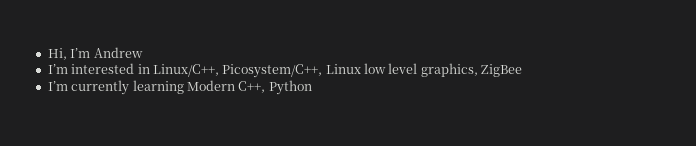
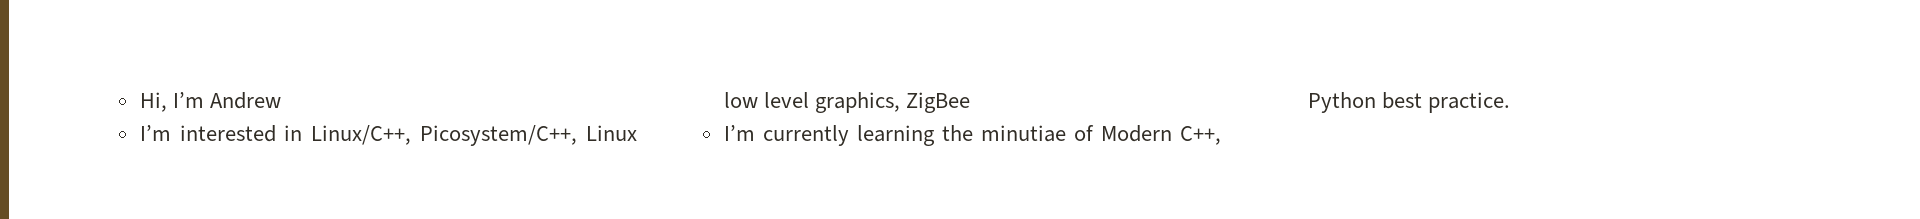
(184, 87) none -> [941,125,1094,142] the minutiae of
(312, 87) none -> [1381,92,1510,113] best practice.

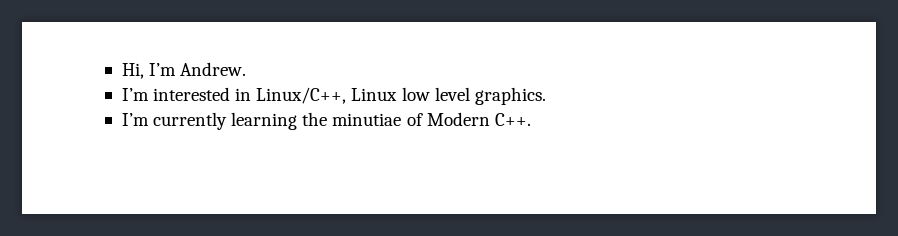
[209,92,281,109] Andrew -> [180,62,247,76] Andrew.
[420,125,578,146] Picosystem/C++, -> (347, 95) none
[814,92,970,113] graphics, ZigBee -> [474,87,546,105] graphics.
[1180,126,1221,145] [1307,92,1510,113] C++, Python best practice. -> [494,113,531,126] C++.

